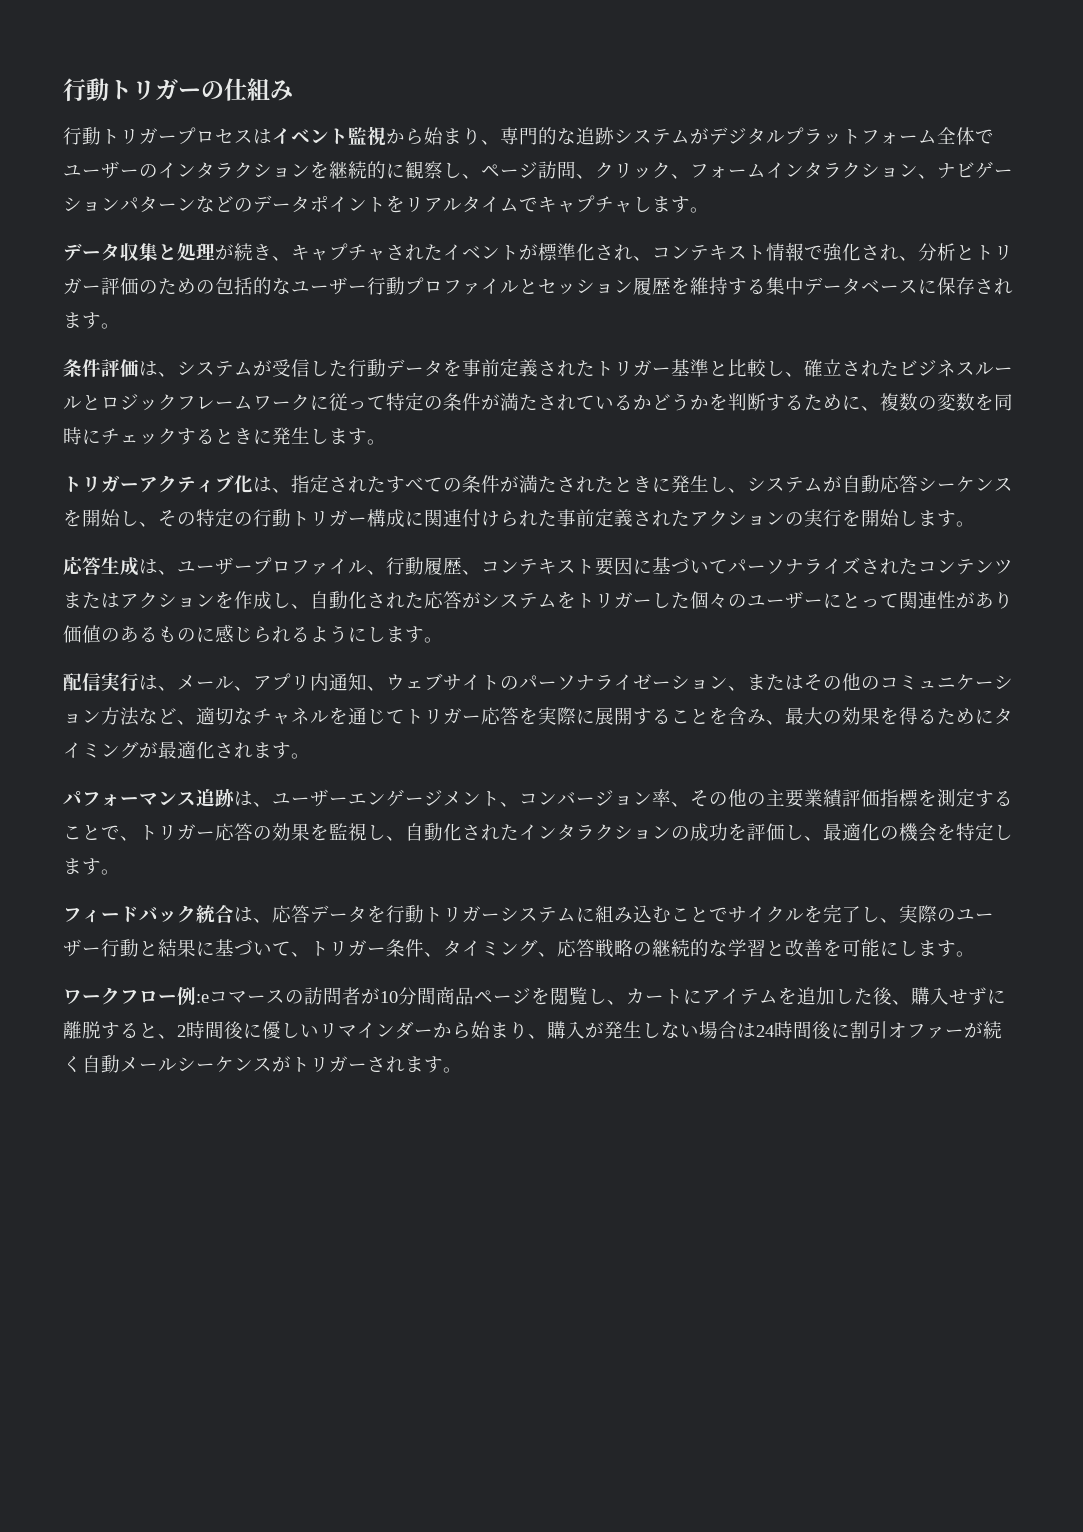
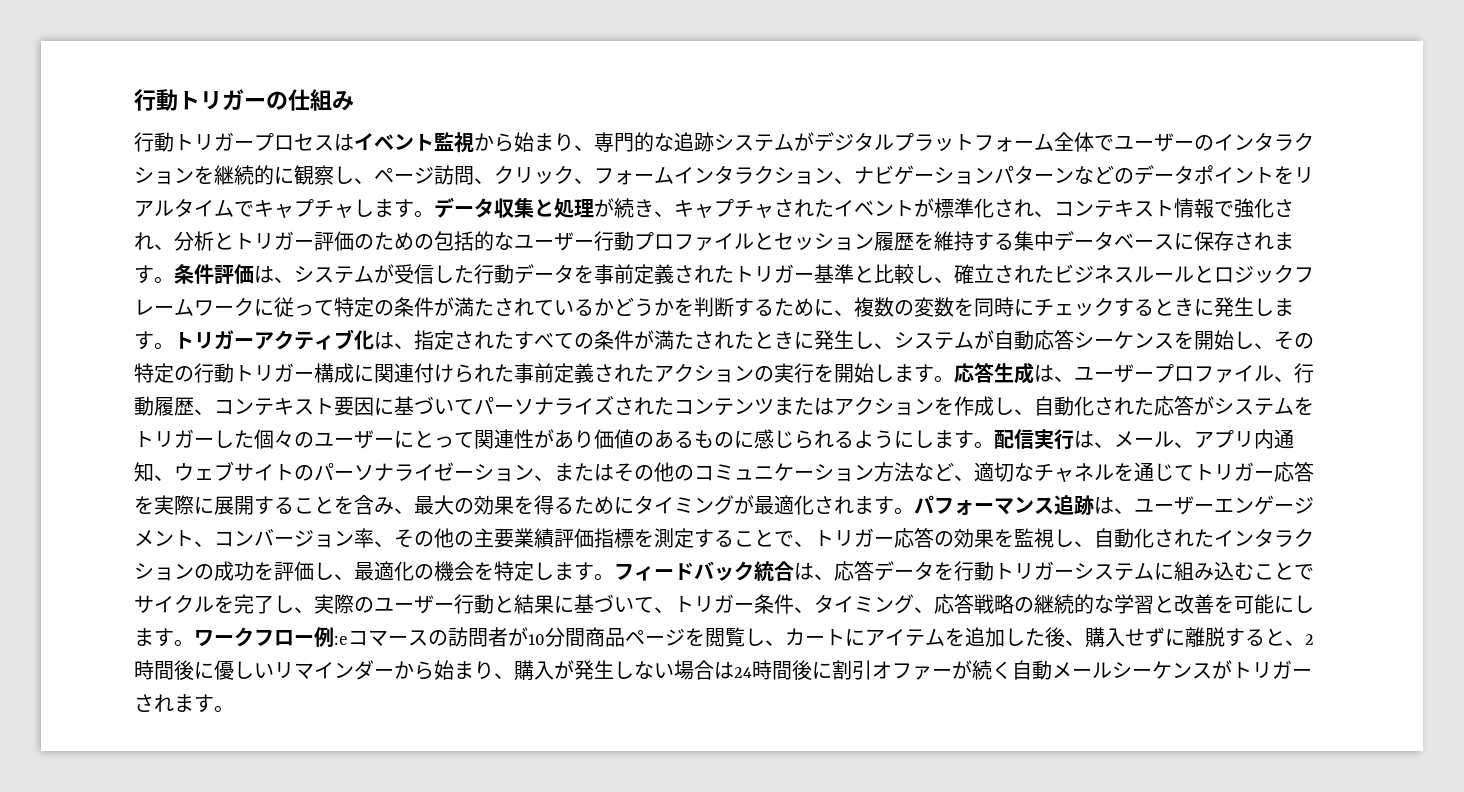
(709, 210) // -> (434, 214) none
(120, 326) // -> (174, 280) none
(386, 442) // -> (174, 346) none
(975, 524) // -> (954, 379) none
(443, 640) // -> (994, 445) none
(310, 756) // -> (914, 511) none
(120, 872) // -> (614, 577) none
(975, 954) // -> (194, 643) none

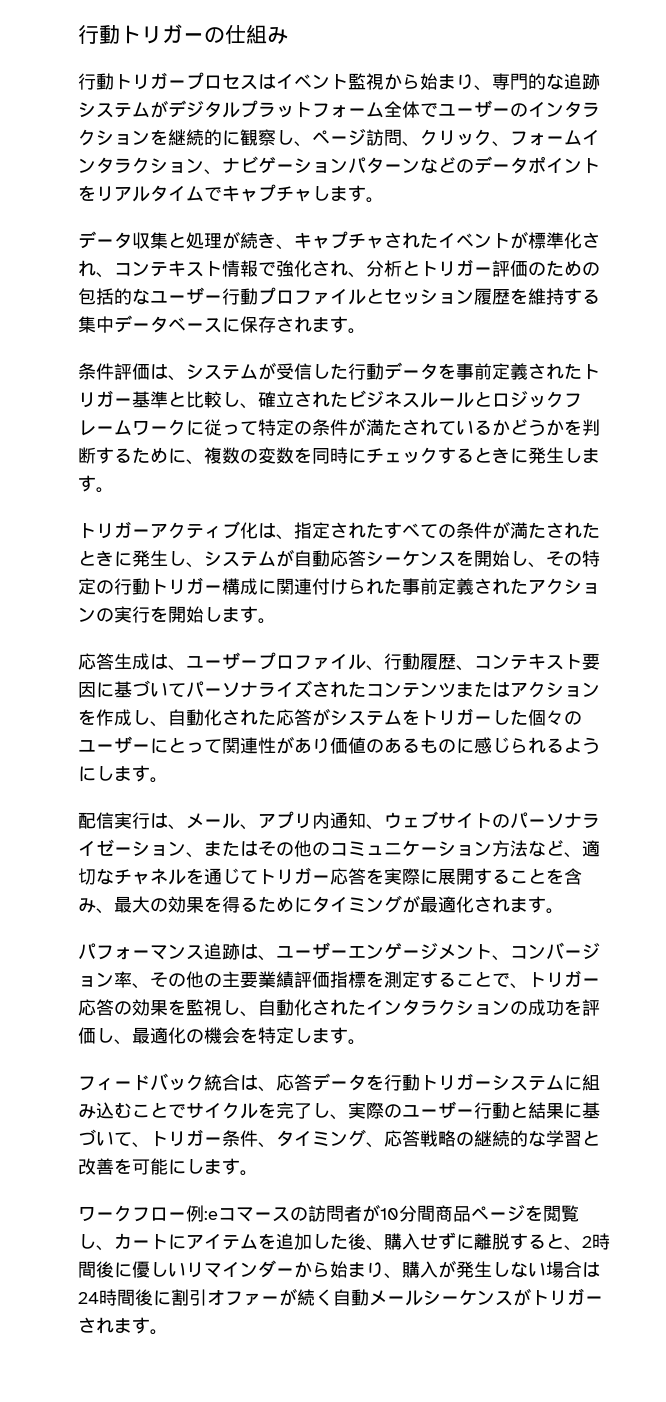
(434, 214) none -> (384, 200) //
(174, 280) none -> (366, 331) //
(174, 346) none -> (114, 490) //
(954, 379) none -> (276, 621) //
(994, 445) none -> (168, 780) //
(914, 511) none -> (564, 911) //
(614, 577) none -> (366, 1042) //
(194, 643) none -> (258, 1173) //

